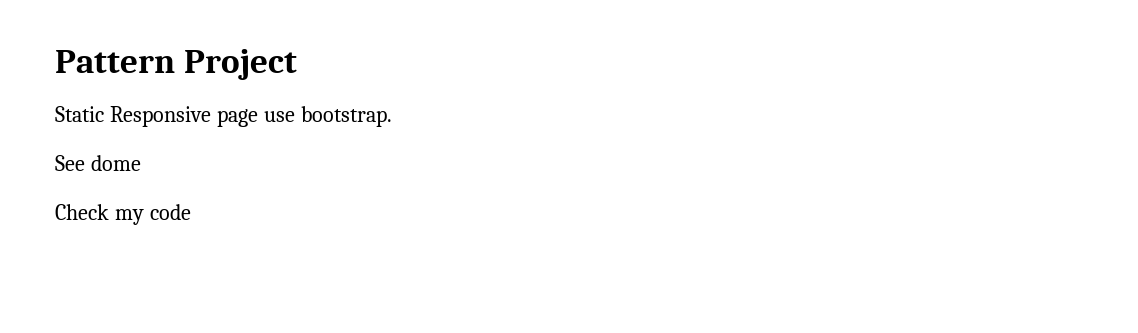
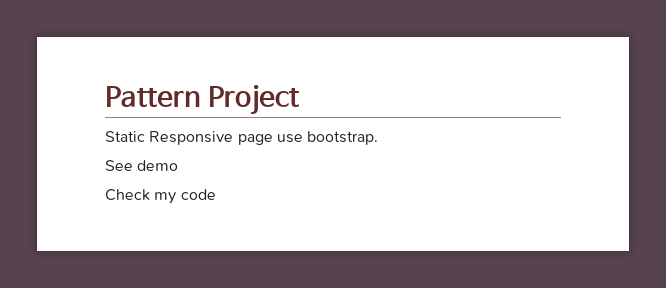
[90,155,141,171] dome -> [137,160,179,171] demo

